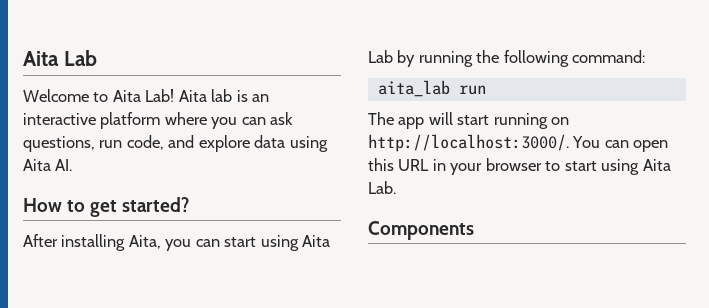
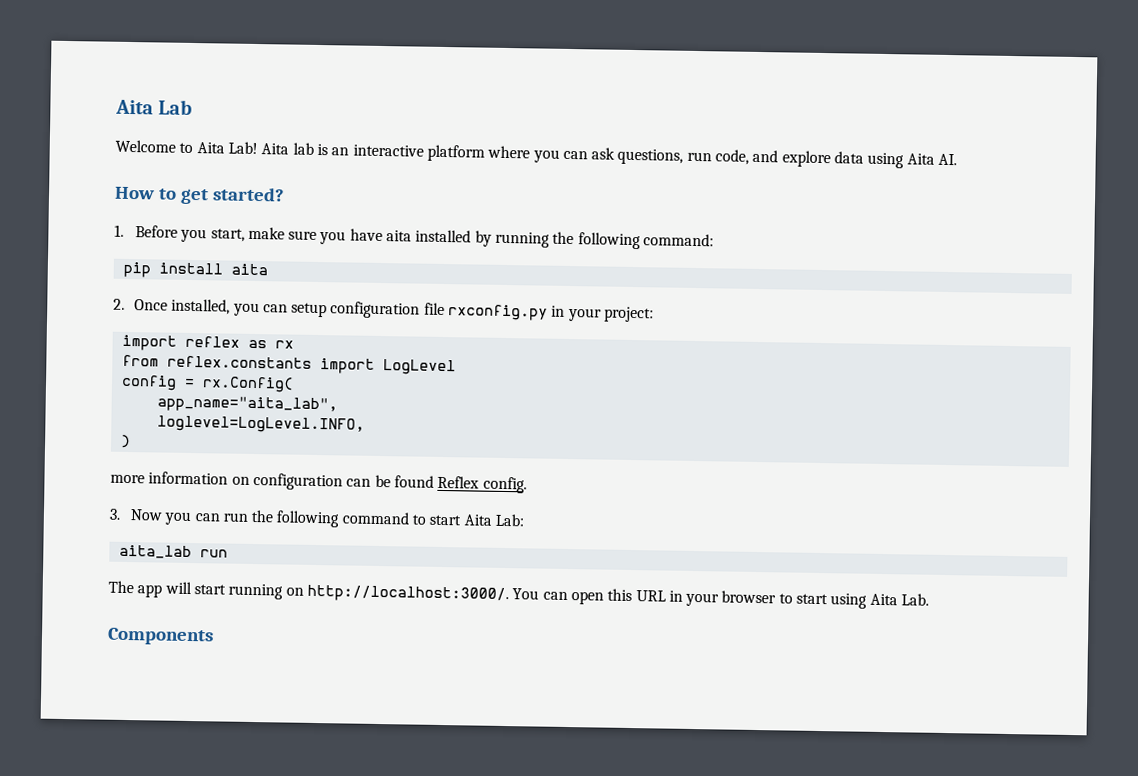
[23,234,331,251] [368,50,393,63] After installing Aita, you can start using Aita Lab -> [114,224,472,245] 1. Before you start, make sure you have aita installed
(646, 56) none -> [122,261,268,278] [113,298,655,323] [121,334,294,351] [121,354,456,376] [120,374,294,393] [156,395,338,414] [156,415,365,434] [119,434,131,449] [110,471,527,494] [109,508,525,528] // pip install aita // 2. Once installed, you can setup configuration file rxconfig.py in your project: // import reflex as rx // from reflex.constants import LogLevel // config = rx.Config( // app_name="aita_lab", // loglevel=LogLevel.INFO, // ) // more information on configuration can be found Reflex config. // 3. Now you can run the following command to start Aita Lab:

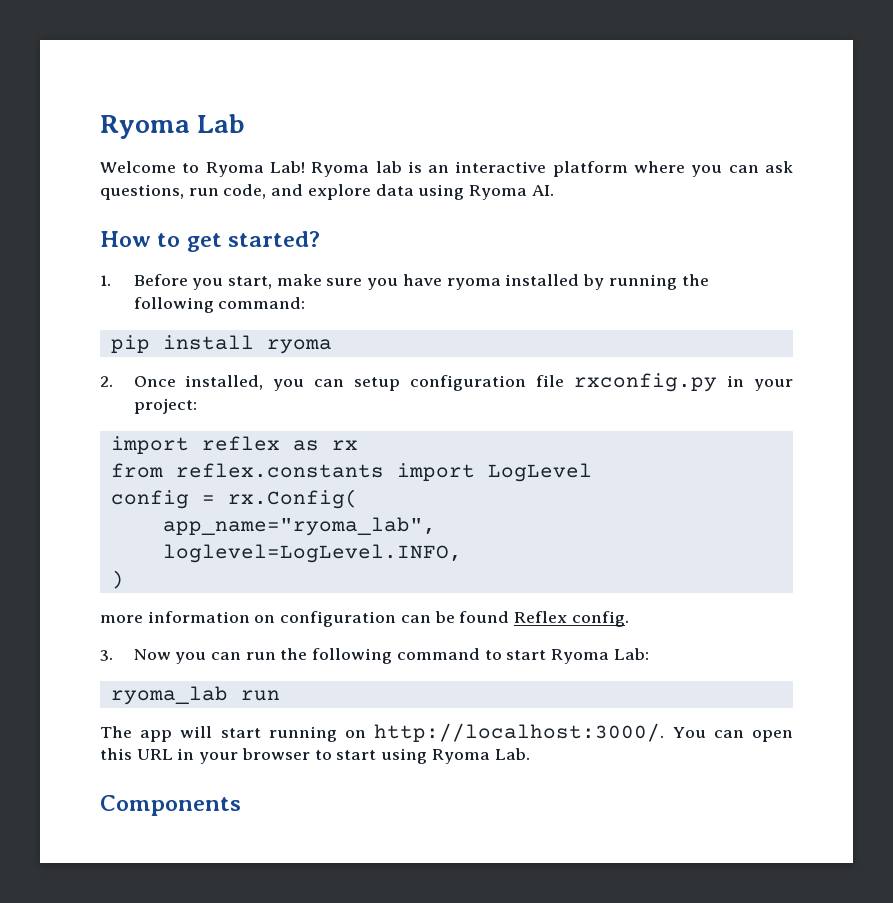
[115,99,154,115] Aita -> [100,115,190,139] Ryoma
[196,141,290,155] Aita Lab! Aita -> [205,161,370,177] Ryoma Lab! Ryoma
[906,153,935,165] Aita -> [469,185,528,200] Ryoma
[386,230,413,242] aita -> [446,278,501,290] ryoma
[230,263,268,276] aita -> [266,339,332,354] ryoma
[156,395,338,414] app_name="aita_lab", -> [162,517,436,536] app_name="ryoma_lab",
[463,514,492,526] Aita -> [551,649,610,664] Ryoma
[118,544,192,560] aita_lab -> [110,686,228,705] ryoma_lab
[869,593,898,606] Aita -> [431,749,490,764] Ryoma

